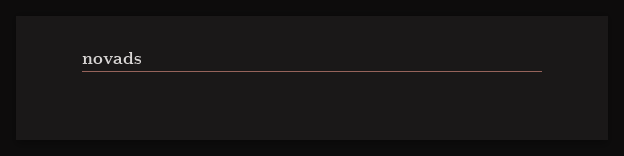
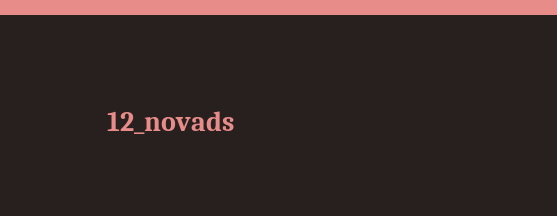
[82,52,142,65] novads -> [107,111,234,134] 12_novads

